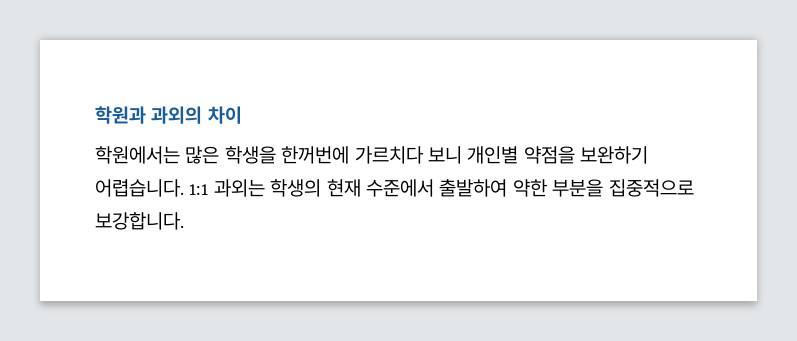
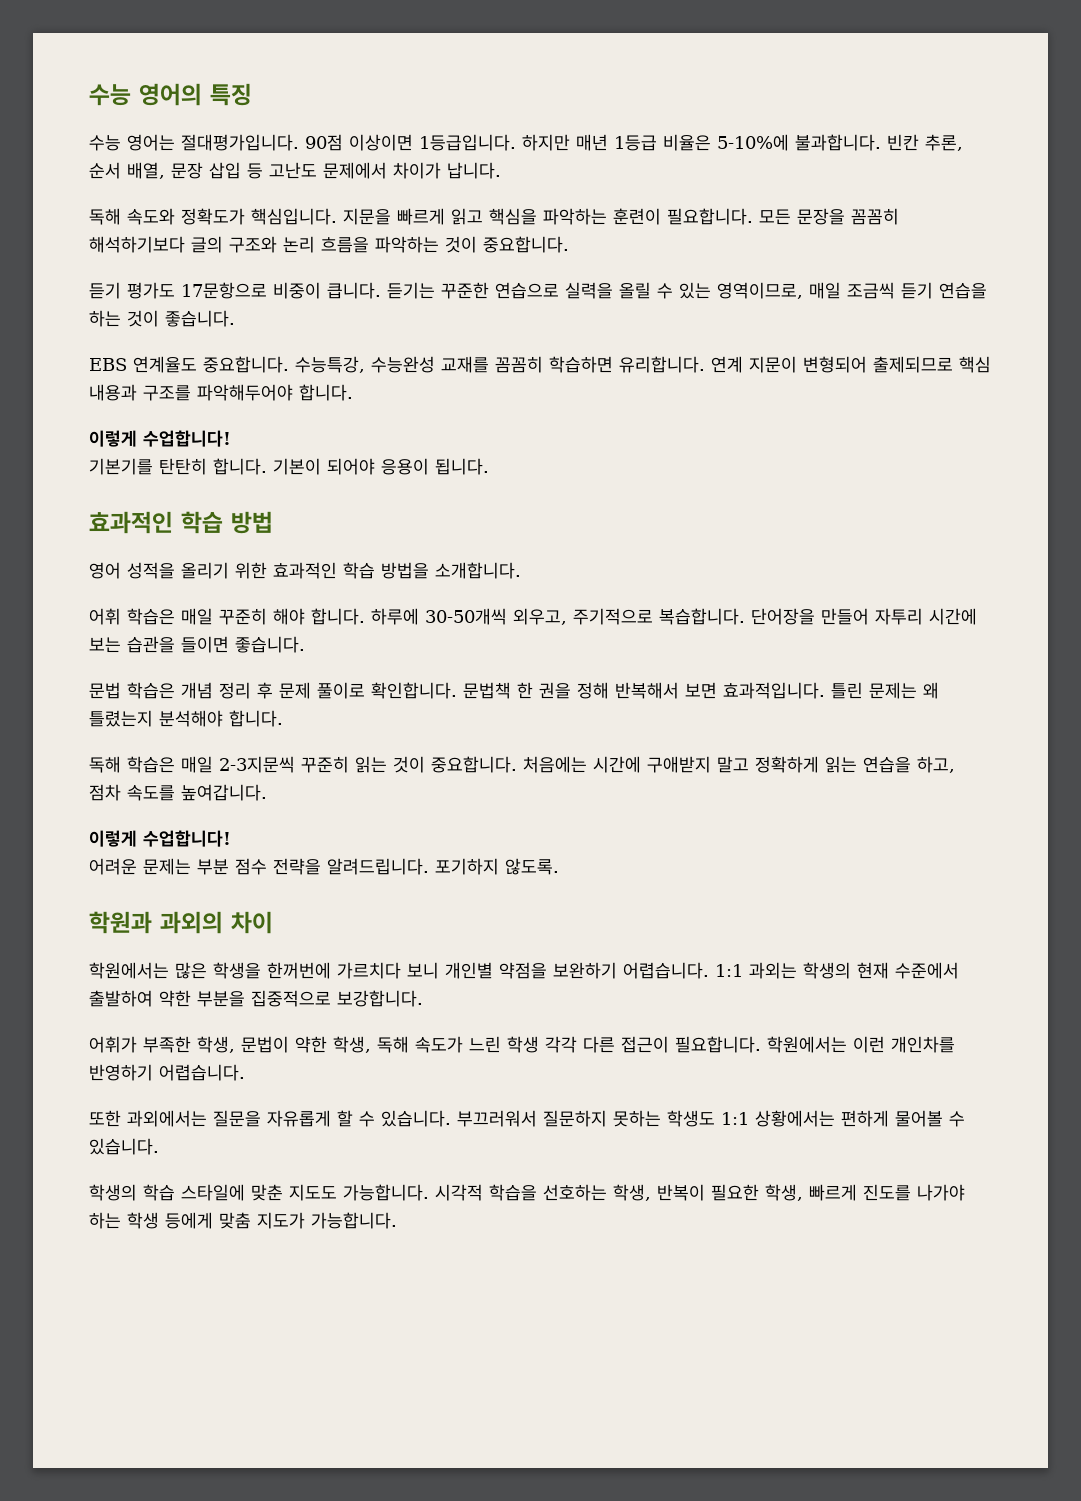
(95, 115) none -> [89,83,252,106] [89,134,963,151] [89,162,501,179] [89,208,899,225] [89,236,569,253] [89,282,987,299] [89,310,235,327] [89,356,991,373] [89,384,353,401] [89,430,231,447] [89,458,489,475] [89,511,273,534] [89,562,521,579] [89,608,977,625] [89,636,305,653] [89,682,939,699] [89,710,283,727] [89,756,955,773] [89,784,267,801] [89,830,231,847] [89,858,559,875] 수능 영어의 특징 // 수능 영어는 절대평가입니다. 90점 이상이면 1등급입니다. 하지만 매년 1등급 비율은 5-10%에 불과합니다. 빈칸 추론, 순서 배열, 문장 삽입 등 고난도 문제에서 차이가 납니다. // 독해 속도와 정확도가 핵심입니다. 지문을 빠르게 읽고 핵심을 파악하는 훈련이 필요합니다. 모든 문장을 꼼꼼히 해석하기보다 글의 구조와 논리 흐름을 파악하는 것이 중요합니다. // 듣기 평가도 17문항으로 비중이 큽니다. 듣기는 꾸준한 연습으로 실력을 올릴 수 있는 영역이므로, 매일 조금씩 듣기 연습을 하는 것이 좋습니다. // EBS 연계율도 중요합니다. 수능특강, 수능완성 교재를 꼼꼼히 학습하면 유리합니다. 연계 지문이 변형되어 출제되므로 핵심 내용과 구조를 파악해두어야 합니다. // 이렇게 수업합니다! // 기본기를 탄탄히 합니다. 기본이 되어야 응용이 됩니다. // 효과적인 학습 방법 // 영어 성적을 올리기 위한 효과적인 학습 방법을 소개합니다. // 어휘 학습은 매일 꾸준히 해야 합니다. 하루에 30-50개씩 외우고, 주기적으로 복습합니다. 단어장을 만들어 자투리 시간에 보는 습관을 들이면 좋습니다. // 문법 학습은 개념 정리 후 문제 풀이로 확인합니다. 문법책 한 권을 정해 반복해서 보면 효과적입니다. 틀린 문제는 왜 틀렸는지 분석해야 합니다. // 독해 학습은 매일 2-3지문씩 꾸준히 읽는 것이 중요합니다. 처음에는 시간에 구애받지 말고 정확하게 읽는 연습을 하고, 점차 속도를 높여갑니다. // 이렇게 수업합니다! // 어려운 문제는 부분 점수 전략을 알려드립니다. 포기하지 않도록. //
(184, 221) none -> [89,1036,955,1053] [89,1064,245,1081] [89,1110,965,1127] [89,1138,159,1155] [89,1184,965,1201] [89,1212,397,1229] // 어휘가 부족한 학생, 문법이 약한 학생, 독해 속도가 느린 학생 각각 다른 접근이 필요합니다. 학원에서는 이런 개인차를 반영하기 어렵습니다. // 또한 과외에서는 질문을 자유롭게 할 수 있습니다. 부끄러워서 질문하지 못하는 학생도 1:1 상황에서는 편하게 물어볼 수 있습니다. // 학생의 학습 스타일에 맞춘 지도도 가능합니다. 시각적 학습을 선호하는 학생, 반복이 필요한 학생, 빠르게 진도를 나가야 하는 학생 등에게 맞춤 지도가 가능합니다.

